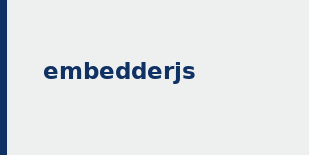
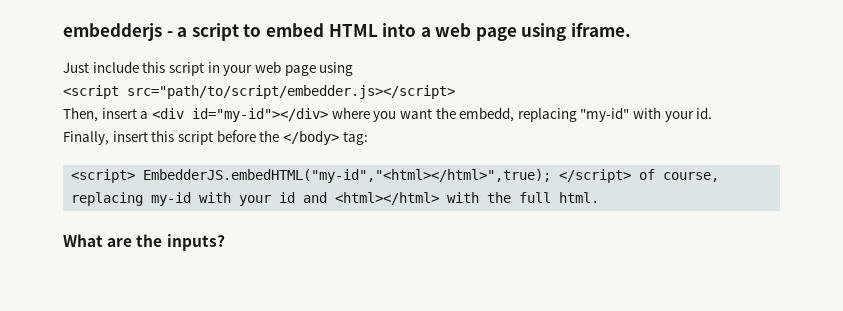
(196, 73) none -> [166,23,632,41] [63,61,354,76] [63,85,455,99] [63,107,713,122] [63,130,368,145] [71,169,720,183] [71,192,600,206] [63,234,225,251] - a script to embed HTML into a web page using iframe. // Just include this script in your web page using // <script src="path/to/script/embedder.js></script> // Then, insert a <div id="my-id"></div> where you want the embedd, replacing "my-id" with your id. // Finally, insert this script before the </body> tag: // <script> EmbedderJS.embedHTML("my-id","<html></html>",true); </script> of course, replacing my-id with your id and <html></html> with the full html. // What are the inputs?

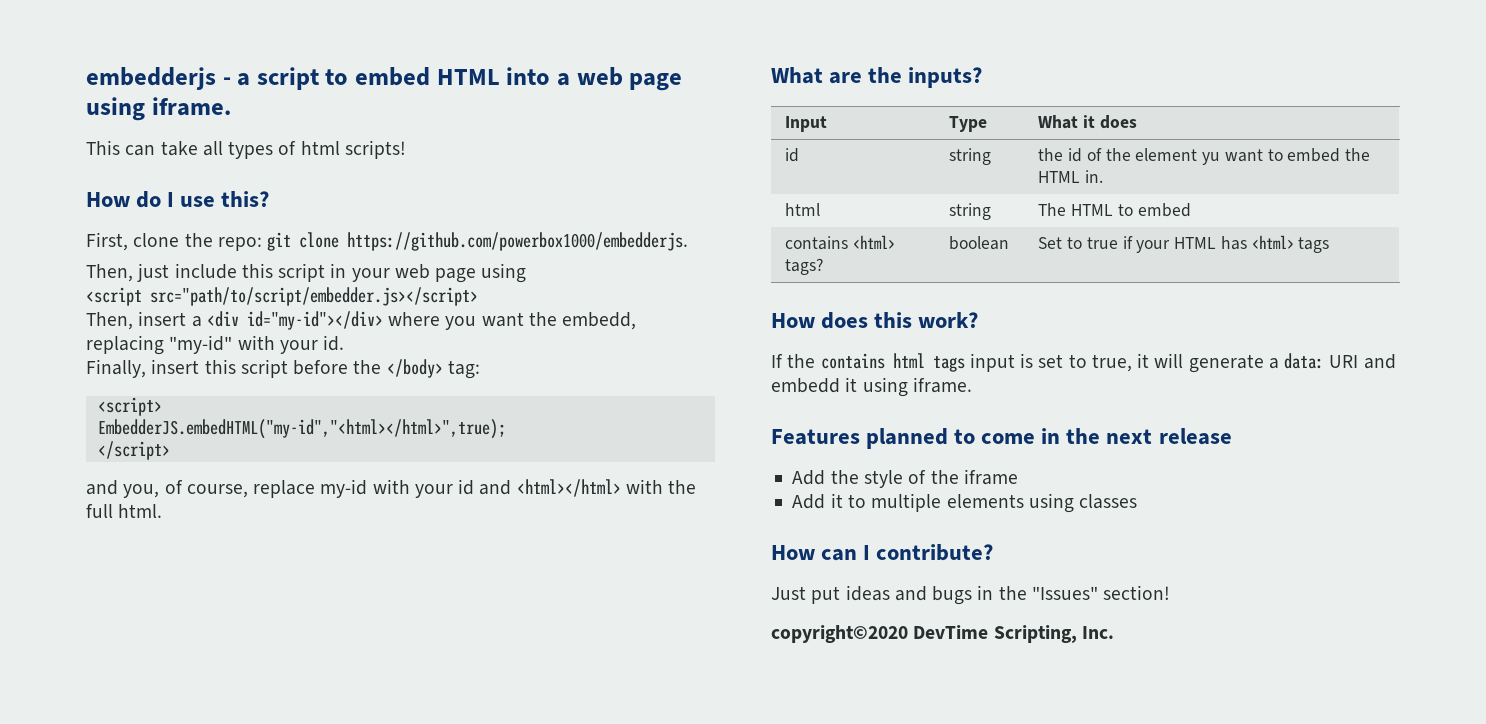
[63,62,89,73] Just -> [86,140,406,159] [86,191,270,208] [86,232,689,251] [86,263,170,282] This can take all types of html scripts! // How do I use this? // First, clone the repo: git clone https://github.com/powerbox1000/embedderjs. // Then, just
(136, 176) none -> (162, 406) //
(552, 176) none -> (506, 429) //
(632, 176) none -> [86,480,160,498] // and you,
[71,192,144,206] replacing -> [253,480,316,498] replace
(225, 242) none -> [785,116,828,132] [949,116,988,132] [1038,115,1137,129] [785,148,800,162] [949,148,992,165] [1038,148,1371,165] [1038,170,1104,183] [785,203,821,216] [949,203,992,220] [1038,203,1191,217] [785,235,896,250] [785,258,824,275] [949,236,1010,250] [1038,235,1330,253] [771,312,979,329] [771,353,1396,373] [771,377,972,397] [771,428,1232,449] [792,469,1018,488] [792,493,1138,513] [771,544,994,561] [771,585,1171,605] [771,625,1114,643] // Input | Type | What it does // id | string | the id of the element yu want to embed the HTML in. // html | string | The HTML to embed // contains <html> tags? | boolean | Set to true if your HTML has <html> tags // How does this work? // If the contains html tags input is set to true, it will generate a data: URI and embedd it using iframe. // Features planned to come in the next release // Add the style of the iframe // Add it to multiple elements using classes // How can I contribute? // Just put ideas and bugs in the "Issues" section! // copyright©2020 DevTime Scripting, Inc.

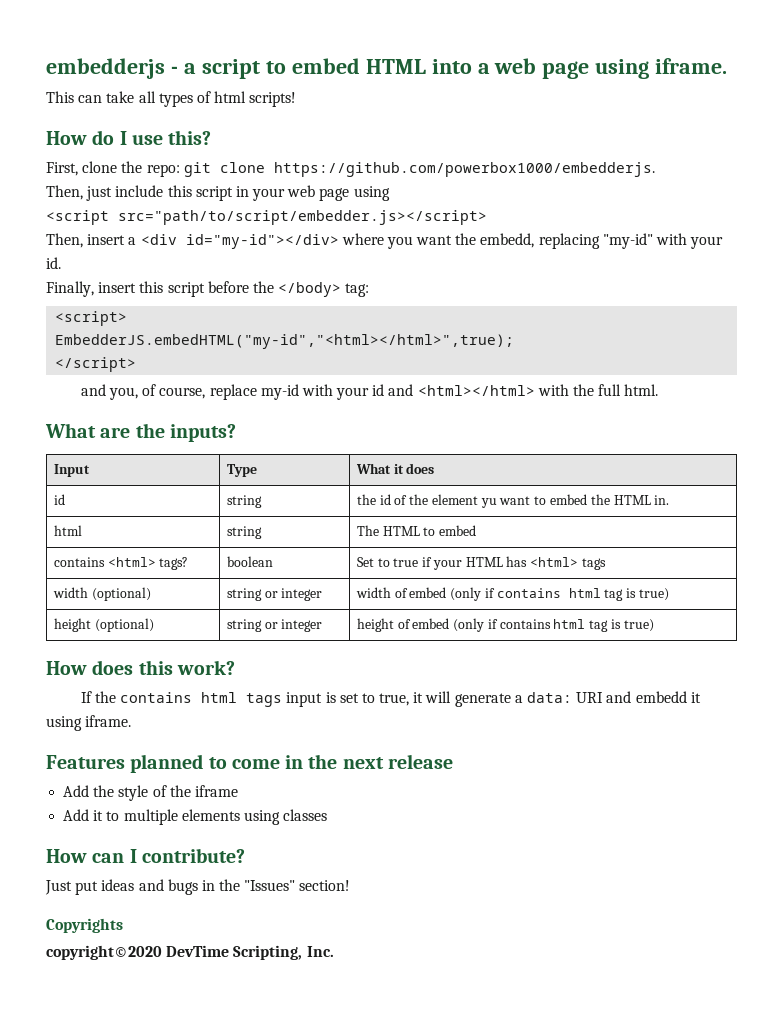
(1330, 245) none -> [52,587,151,601] [226,588,323,601] [355,587,669,601] [53,618,154,632] [226,619,323,632] [356,618,654,632] // width (optional) | string or integer | width of embed (only if contains html tag is true) // height (optional) | string or integer | height of embed (only if contains html tag is true)
(1171, 592) none -> [46,918,123,933] // Copyrights

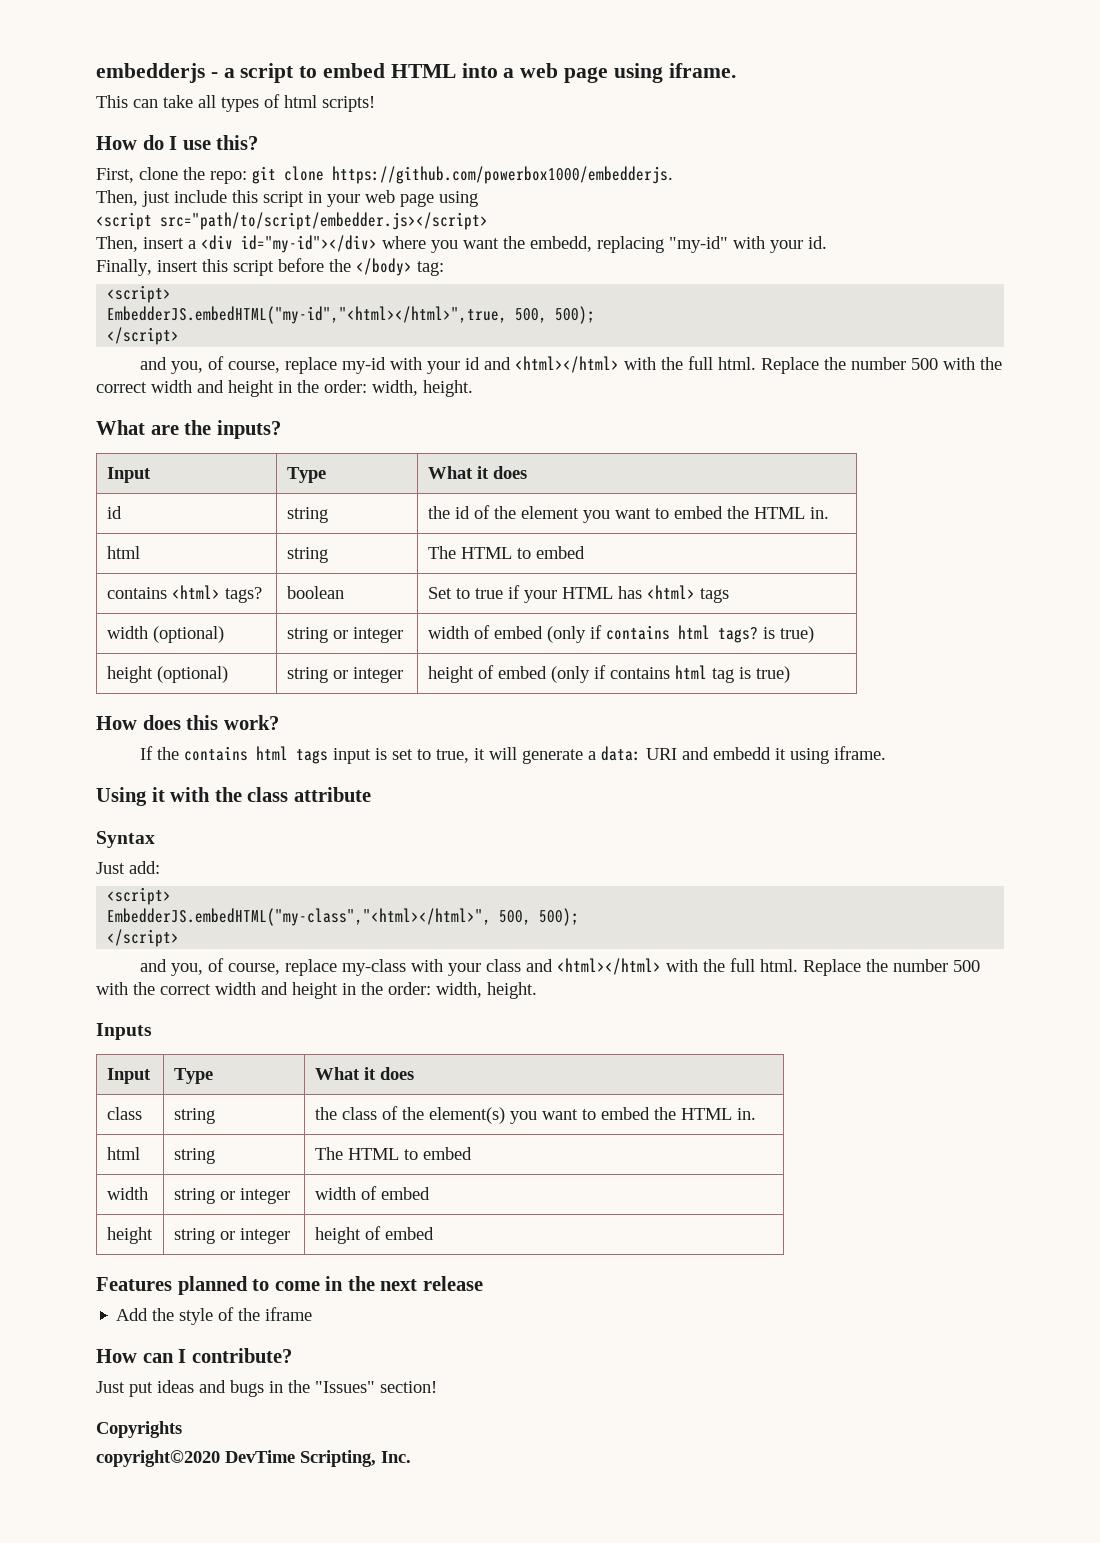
[55,334,515,349] EmbedderJS.embedHTML("my-id","<html></html>",true); -> [107,306,596,324] EmbedderJS.embedHTML("my-id","<html></html>",true, 500, 500);
(659, 390) none -> [760,357,1002,374] [96,380,473,397] Replace the number 500 with the correct width and height in the order: width, height.
[480,498,497,508] yu -> [582,510,610,523] you
[604,589,624,601] tag -> [717,627,758,643] tags?
(132, 721) none -> [96,787,371,806] [96,831,155,848] [96,861,160,874] [107,887,172,905] [107,908,580,926] [107,929,180,947] [139,958,980,976] [96,982,537,999] [96,1023,152,1040] [106,1068,151,1084] [173,1068,213,1084] [314,1067,414,1080] [106,1107,142,1120] [173,1108,215,1124] [314,1106,756,1124] [106,1147,140,1160] [173,1148,215,1164] [314,1147,472,1160] [106,1187,148,1200] [173,1188,290,1204] [314,1186,430,1200] [106,1227,153,1244] [173,1228,290,1244] [314,1226,434,1244] // Using it with the class attribute // Syntax // Just add: // <script> // EmbedderJS.embedHTML("my-class","<html></html>", 500, 500); // </script> // and you, of course, replace my-class with your class and <html></html> with the full html. Replace the number 500 with the correct width and height in the order: width, height. // Inputs // Input | Type | What it does // class | string | the class of the element(s) you want to embed the HTML in. // html | string | The HTML to embed // width | string or integer | width of embed // height | string or integer | height of embed
[63,809,328,825] // Add it to multiple elements using classes -> (313, 1314) none

